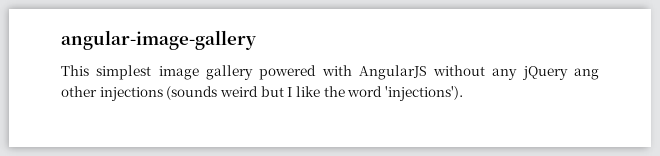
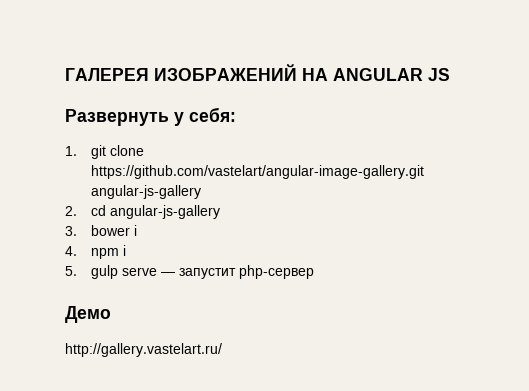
[61,30,256,50] [61,65,599,80] [61,86,463,101] angular-image-gallery // This simplest image gallery powered with AngularJS without any jQuery ang other injections (sounds weird but I like the word 'injections'). -> [65,64,450,81] [65,107,236,126] [65,145,144,159] [90,165,424,179] [90,185,201,199] [65,205,220,219] [65,225,137,236] [65,245,126,259] [65,265,314,279] [65,306,111,323] [65,343,222,357] ГАЛЕРЕЯ ИЗОБРАЖЕНИЙ НА ANGULAR JS // Развернуть у себя: // 1. git clone https://github.com/vastelart/angular-image-gallery.git angular-js-gallery // 2. cd angular-js-gallery // 3. bower i // 4. npm i // 5. gulp serve — запустит php-сервер // Демо // http://gallery.vastelart.ru/

